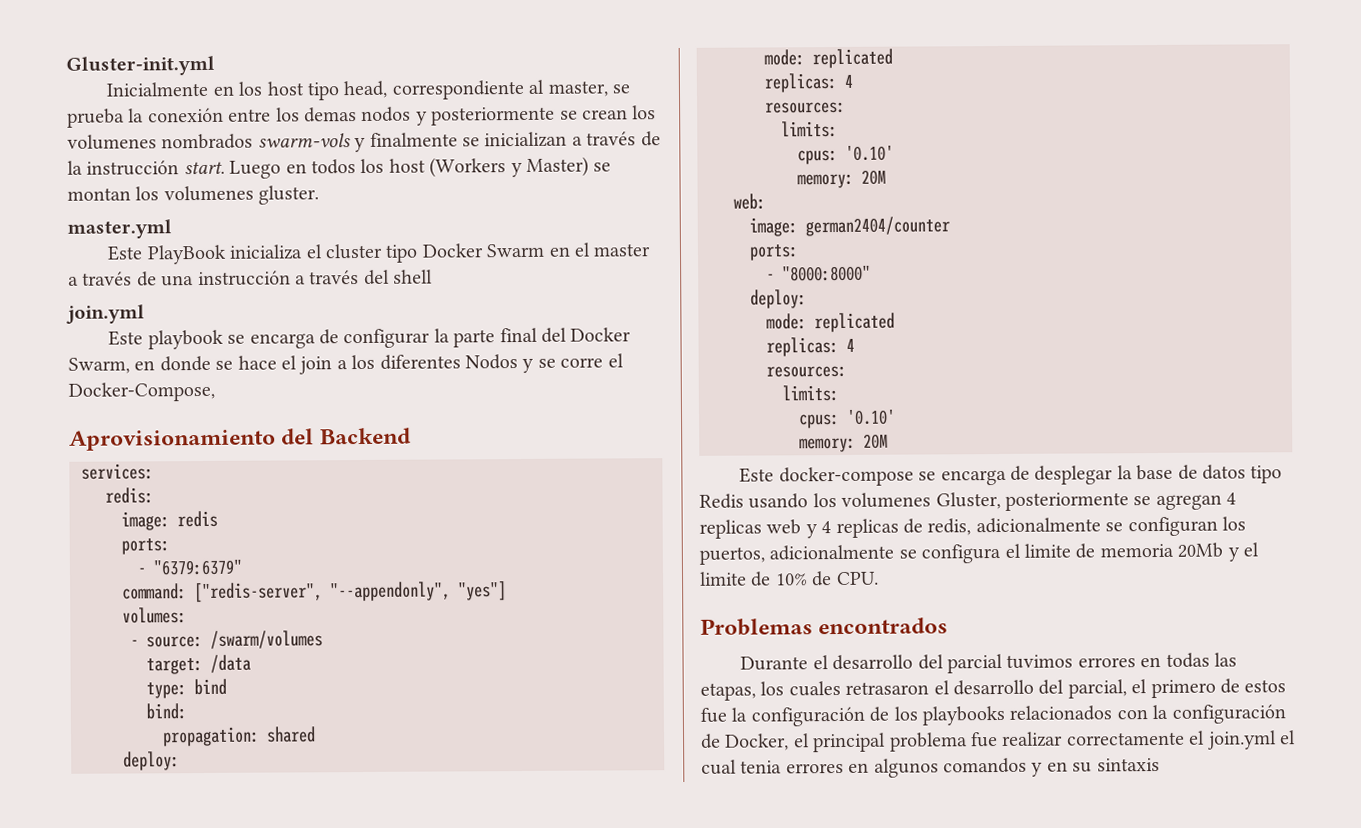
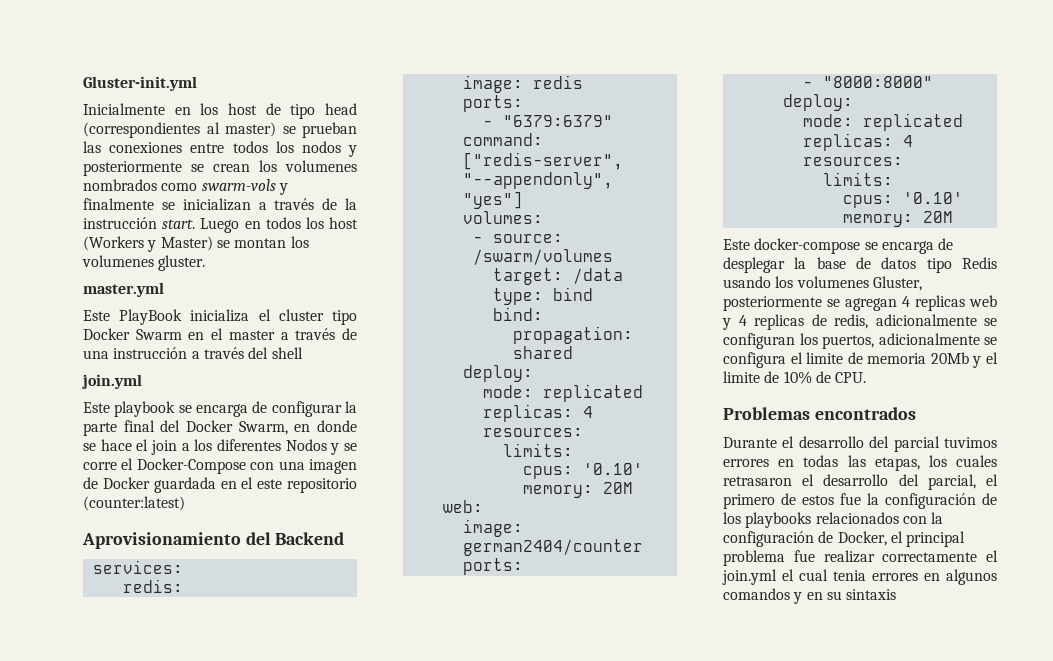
[307,79,631,101] [67,107,357,128] tipo head, correspondiente al master, se prueba la conexión entre los demas -> [265,103,357,119] [83,122,357,138] [83,141,294,153] de tipo head (correspondientes al master) se prueban las conexiones entre todos los
(254, 141) none -> [161,183,198,191] como
[68,381,215,402] Docker-Compose, -> [136,458,357,474] [83,477,358,493] [83,496,185,511] Docker-Compose con una imagen de Docker guardada en el este repositorio (counter:latest)

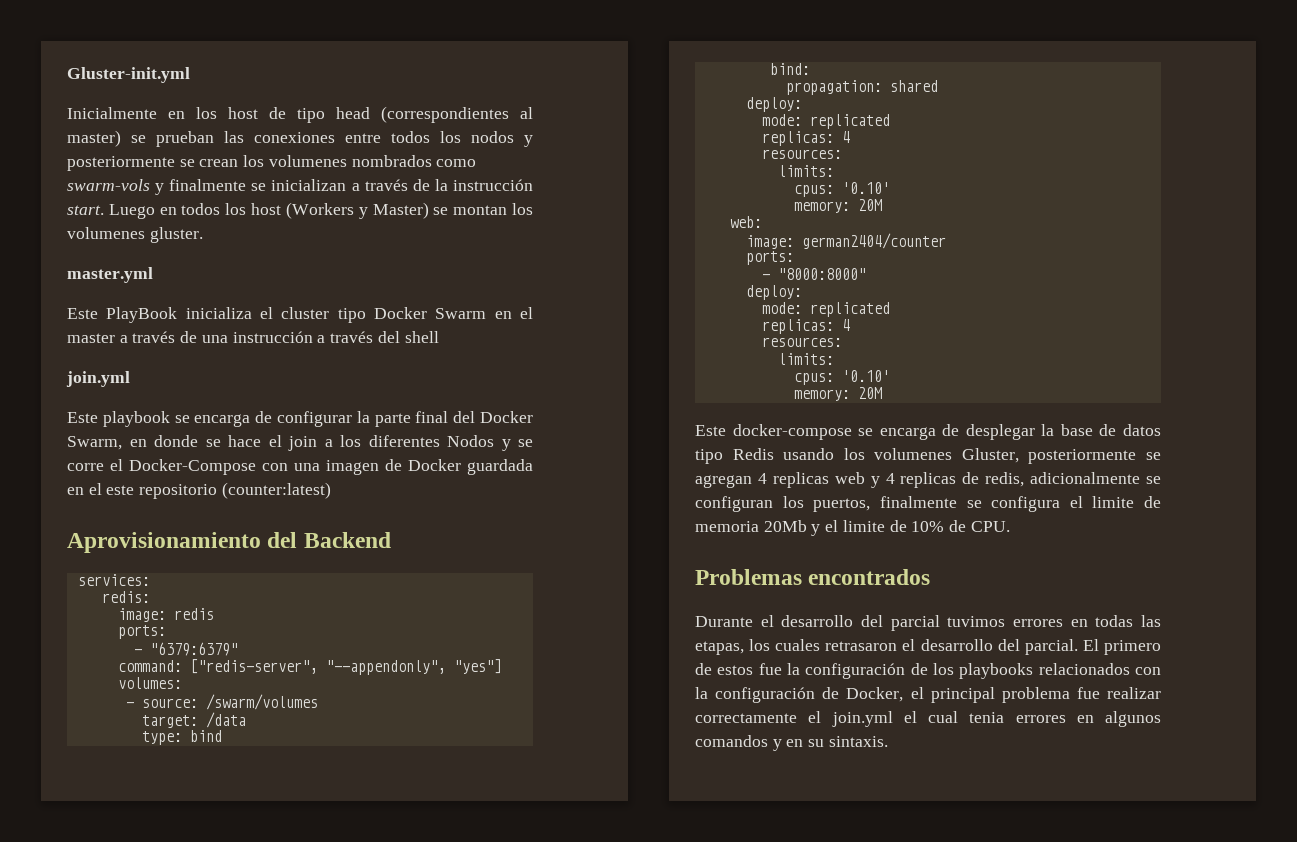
[878,333,980,345] adicionalmente -> [879,496,957,508] finalmente
[927,474,998,490] parcial, el -> [1024,639,1099,655] parcial. El
[846,589,897,600] sintaxis -> [828,736,888,747] sintaxis.

